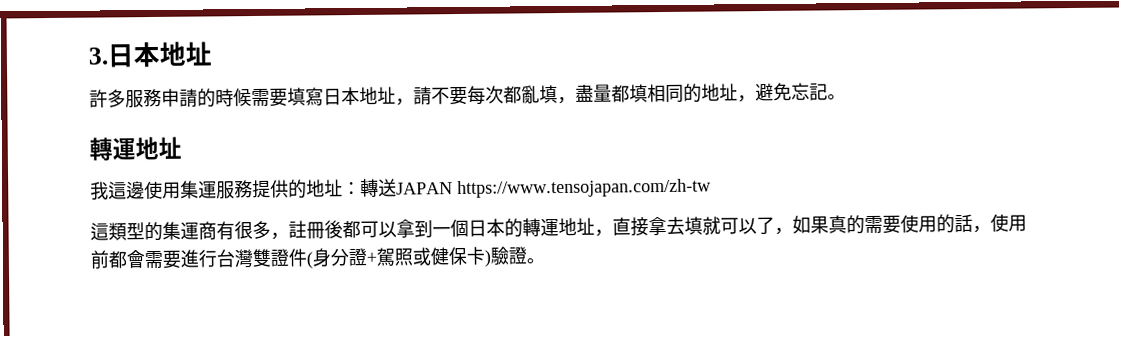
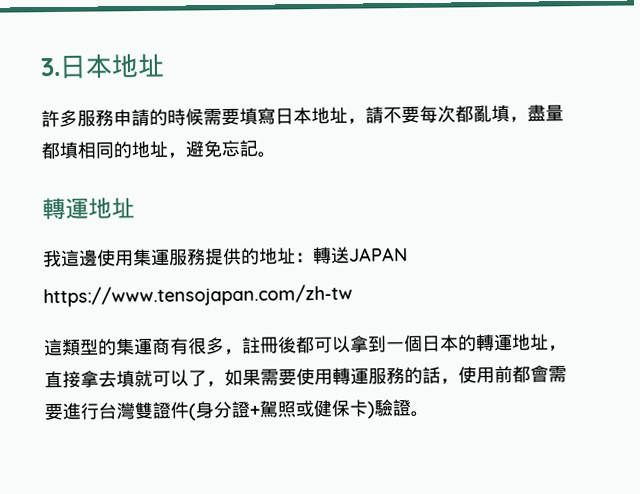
(453, 188) none -> (408, 254) //
[828,215,865,235] 真的 -> (261, 377) none
(937, 224) none -> [332,367,405,385] 轉運服務

